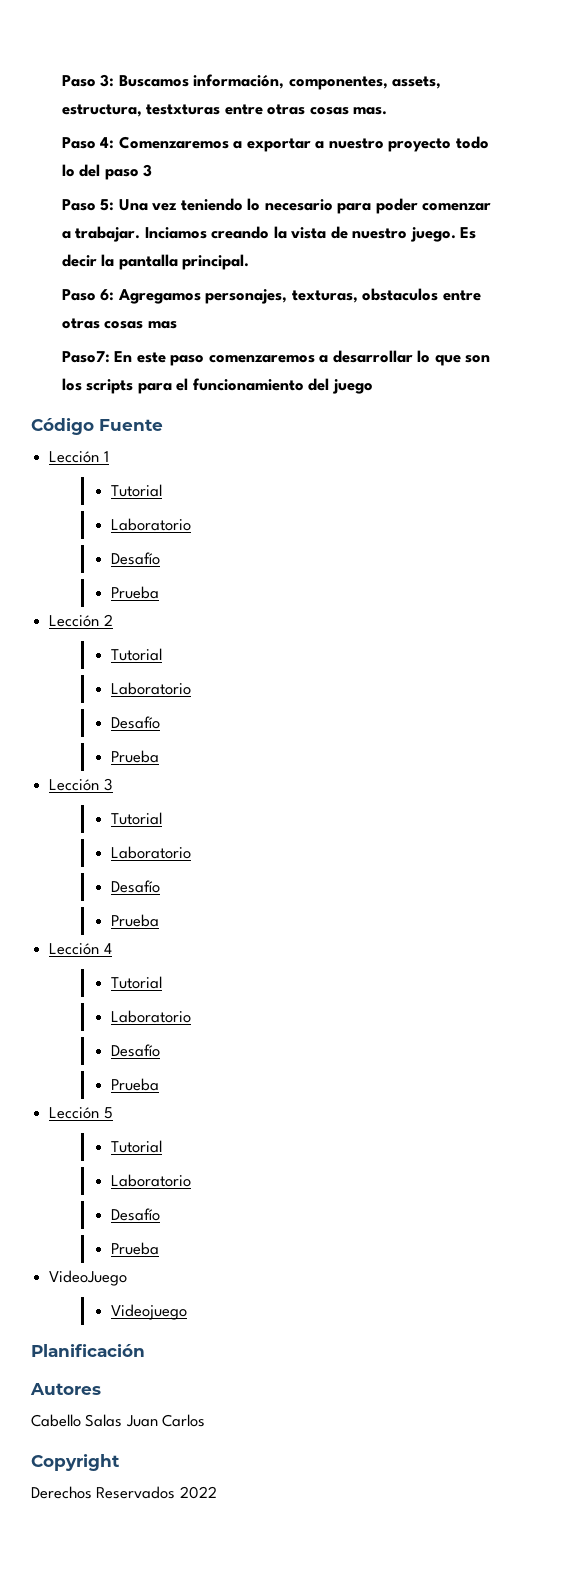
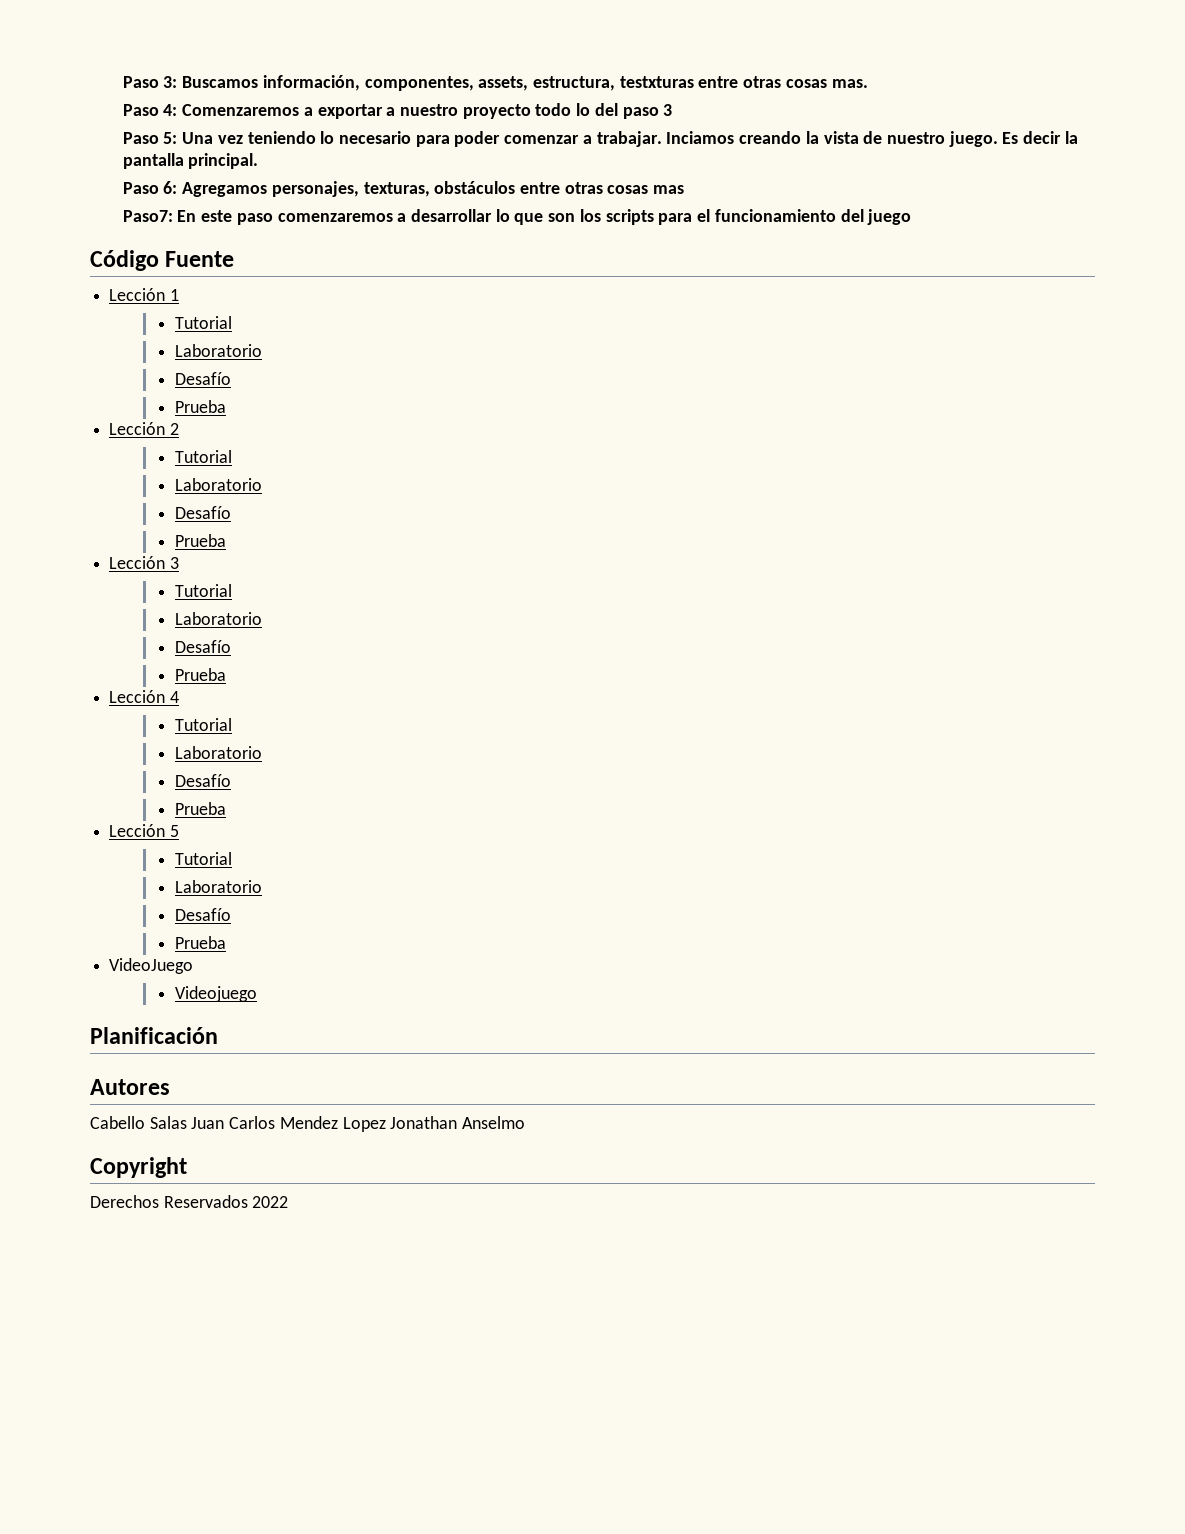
[362,288,439,301] obstaculos -> [434,181,516,194] obstáculos
(206, 1420) none -> [279,1116,526,1132] Mendez Lopez Jonathan Anselmo

